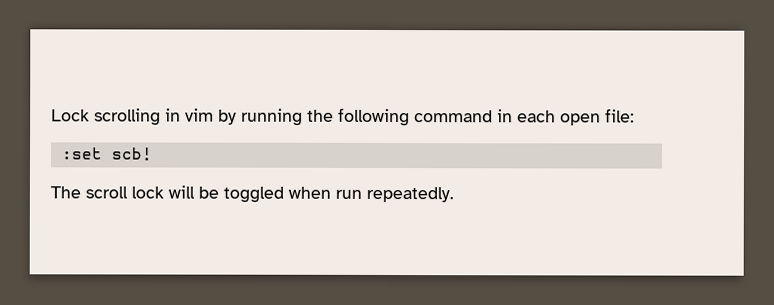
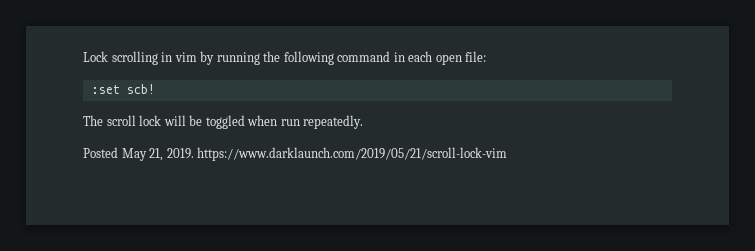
(454, 194) none -> [83,147,508,161] // Posted May 21, 2019. https://www.darklaunch.com/2019/05/21/scroll-lock-vim

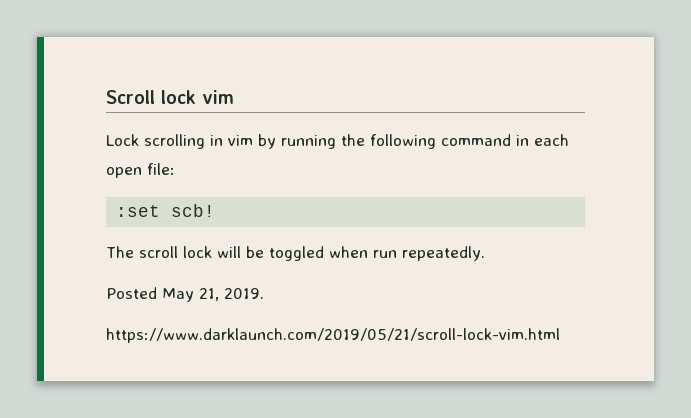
(83, 56) none -> [106,90,234,104] Scroll lock vim //
[197,147,508,161] https://www.darklaunch.com/2019/05/21/scroll-lock-vim -> [106,328,560,343] // https://www.darklaunch.com/2019/05/21/scroll-lock-vim.html

